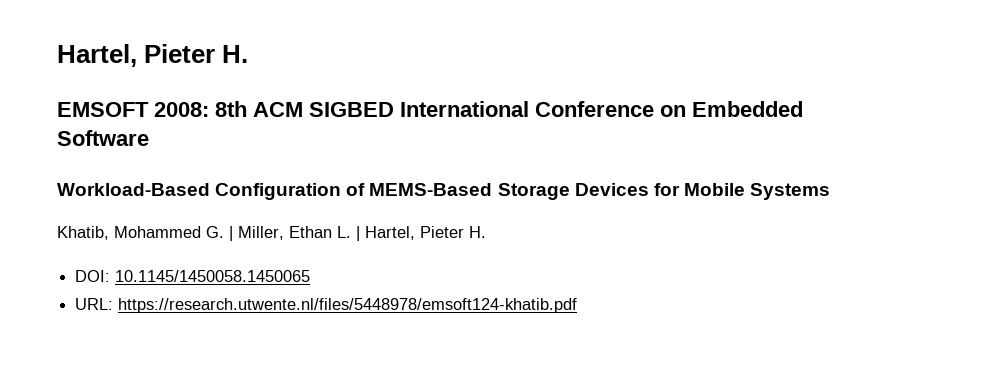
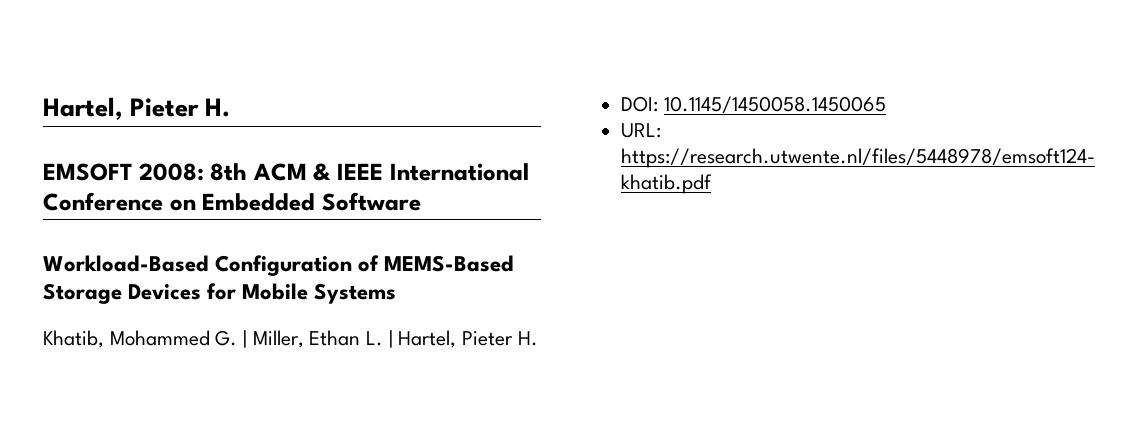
[309,102,394,117] SIGBED -> [313,163,384,181] & IEEE

